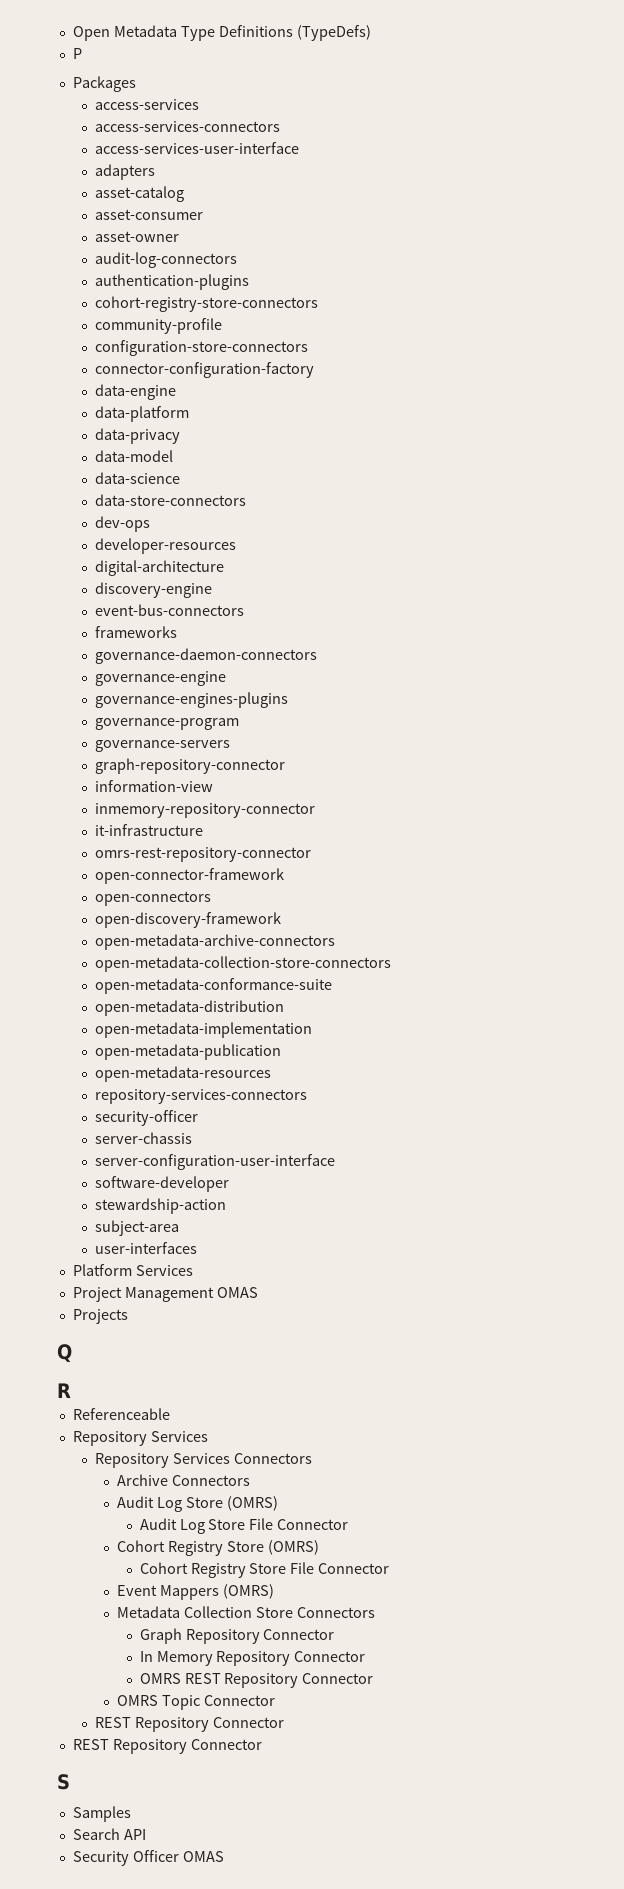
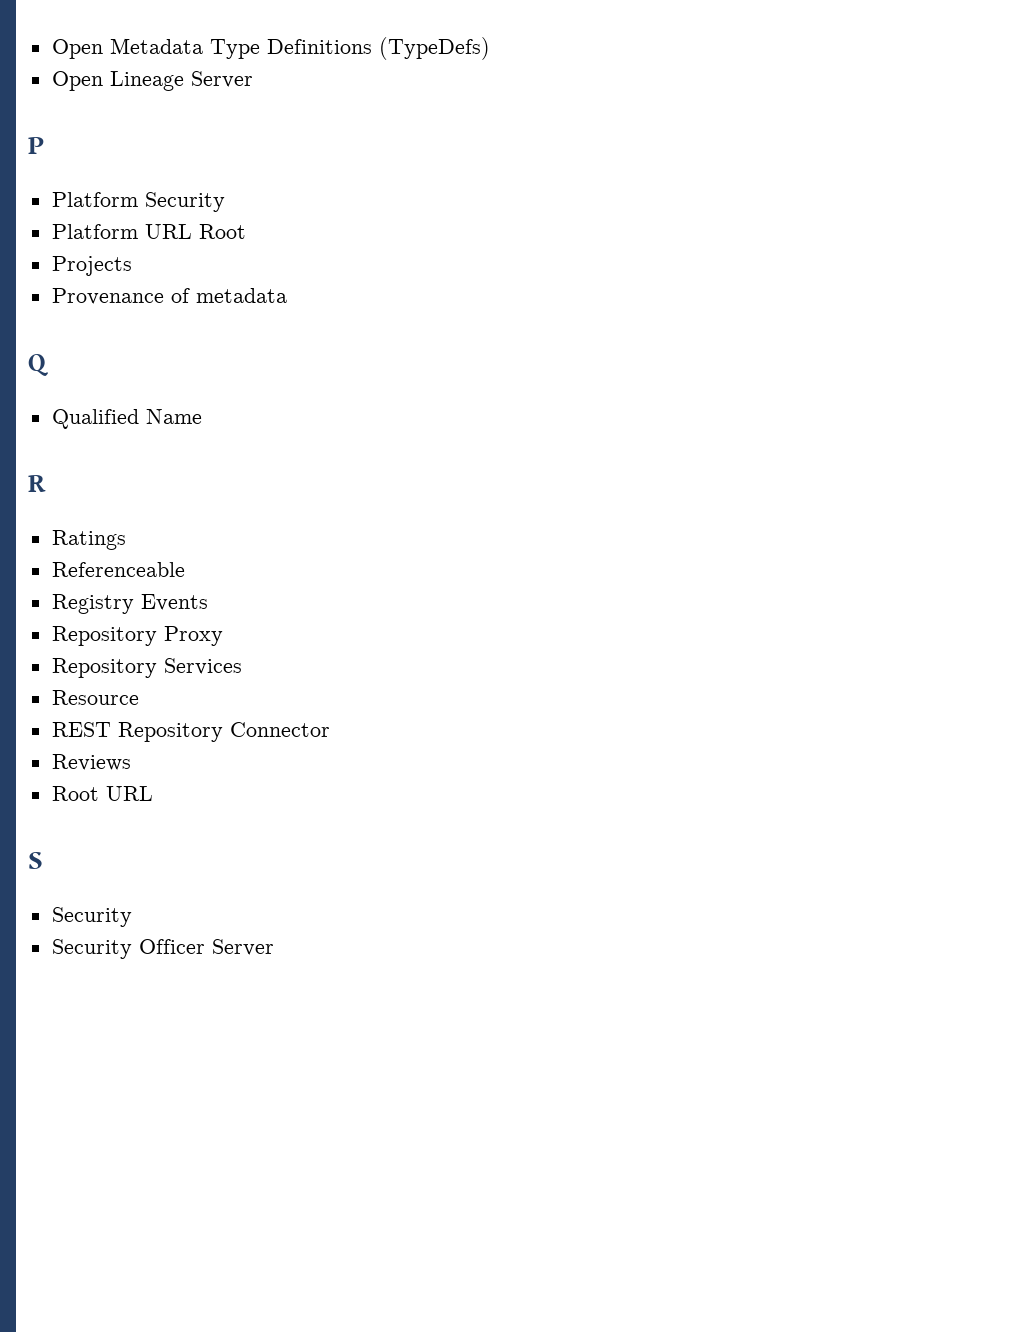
[72,48,82,59] [72,76,136,92] [95,99,200,110] [95,121,281,132] [95,142,300,154] [95,164,156,180] [95,186,185,202] [95,209,204,220] [95,231,180,242] [95,252,238,268] [95,274,250,290] [95,296,319,312] [95,318,223,334] [95,340,309,356] [95,362,315,378] [95,384,177,400] [95,406,190,422] [95,428,181,444] [95,450,174,462] [95,472,181,484] [95,494,247,506] [95,516,151,532] [95,538,237,554] [95,560,225,576] [95,582,213,598] [95,604,245,616] [95,626,178,638] [95,648,318,664] [95,671,227,686] [95,692,289,708] [95,718,240,730] [95,740,231,752] [95,758,286,774] [95,780,214,792] [95,803,316,818] [95,824,204,836] [95,847,312,862] [95,868,285,884] [95,891,212,906] [95,912,282,928] [95,934,336,950] [95,956,392,972] [95,978,333,994] [95,1000,285,1016] [95,1022,313,1038] [95,1044,282,1060] [95,1066,272,1082] [95,1089,308,1104] [95,1110,199,1126] [95,1132,193,1144] [95,1154,336,1170] [95,1176,230,1192] [95,1198,227,1214] [95,1220,180,1236] [95,1242,198,1254] [72,1264,193,1276] [72,1287,258,1302] [72,1309,128,1324] P // Packages // access-services // access-services-connectors // access-services-user-interface // adapters // asset-catalog // asset-consumer // asset-owner // audit-log-connectors // authentication-plugins // cohort-registry-store-connectors // community-profile // configuration-store-connectors // connector-configuration-factory // data-engine // data-platform // data-privacy // data-model // data-science // data-store-connectors // dev-ops // developer-resources // digital-architecture // discovery-engine // event-bus-connectors // frameworks // governance-daemon-connectors // governance-engine // governance-engines-plugins // governance-program // governance-servers // graph-repository-connector // information-view // inmemory-repository-connector // it-infrastructure // omrs-rest-repository-connector // open-connector-framework // open-connectors // open-discovery-framework // open-metadata-archive-connectors // open-metadata-collection-store-connectors // open-metadata-conformance-suite // open-metadata-distribution // open-metadata-implementation // open-metadata-publication // open-metadata-resources // repository-services-connectors // security-officer // server-chassis // server-configuration-user-interface // software-developer // stewardship-action // subject-area // user-interfaces // Platform Services // Project Management OMAS // Projects -> [51,71,253,91] [28,137,44,154] [51,192,225,212] [51,224,246,239] [51,256,132,276] [51,288,287,305] Open Lineage Server // P // Platform Security // Platform URL Root // Projects // Provenance of metadata
(72, 1353) none -> [51,409,202,429] // Qualified Name
(71, 1390) none -> [51,530,126,550] // Ratings
[72,1431,208,1446] [95,1453,313,1468] [117,1474,251,1486] [117,1496,279,1512] [139,1518,349,1534] [117,1540,320,1556] [139,1562,390,1578] [117,1584,275,1600] [117,1606,376,1618] [139,1628,335,1644] [139,1651,366,1666] [139,1673,374,1688] [117,1695,276,1710] [95,1717,285,1732] [72,1739,262,1754] [57,1774,70,1790] [72,1806,131,1822] [72,1828,146,1840] Repository Services // Repository Services Connectors // Archive Connectors // Audit Log Store (OMRS) // Audit Log Store File Connector // Cohort Registry Store (OMRS) // Cohort Registry Store File Connector // Event Mappers (OMRS) // Metadata Collection Store Connectors // Graph Repository Connector // In Memory Repository Connector // OMRS REST Repository Connector // OMRS Topic Connector // REST Repository Connector // REST Repository Connector // S // Samples // Search API -> [51,594,208,614] [51,626,223,646] [51,658,242,678] [51,690,139,705] [51,722,330,742] [51,754,131,771] [51,786,153,801] [28,852,43,869] [51,907,132,927] Registry Events // Repository Proxy // Repository Services // Resource // REST Repository Connector // Reviews // Root URL // S // Security
[182,1851,224,1862] OMAS -> [211,939,274,956] Server

